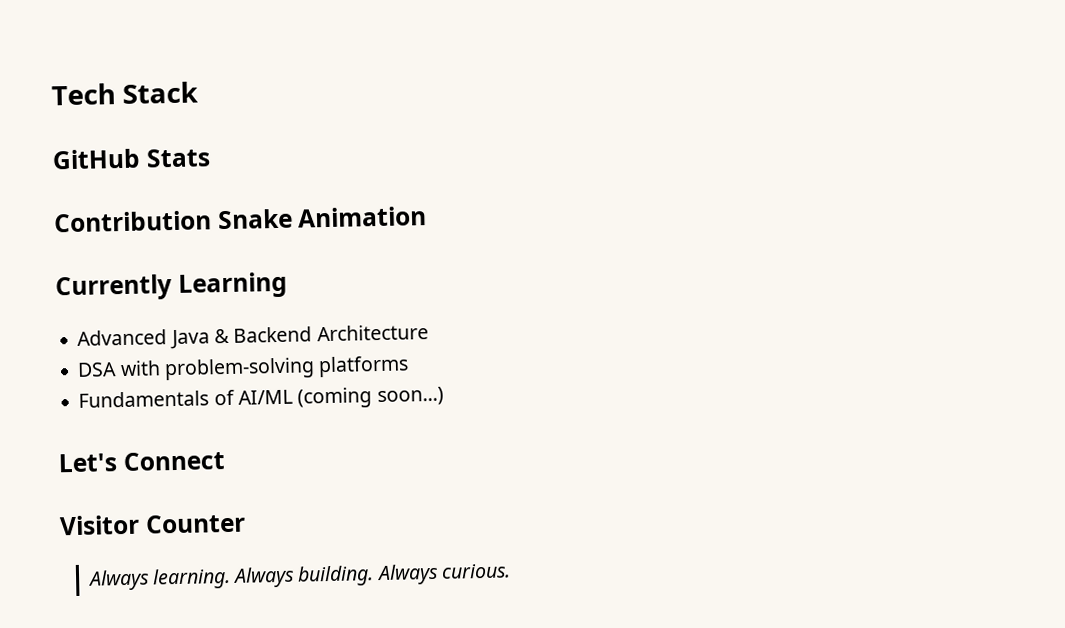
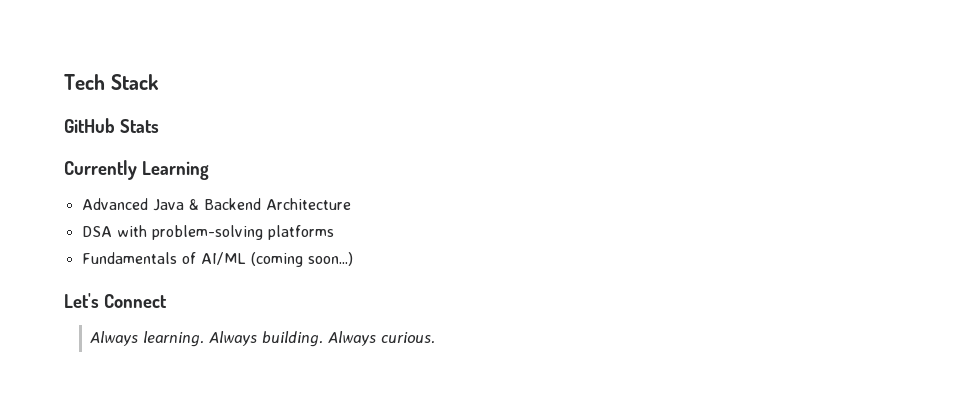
[53,206,428,233] // Contribution Snake Animation -> (159, 126) none
[59,513,246,536] // Visitor Counter -> (167, 301) none

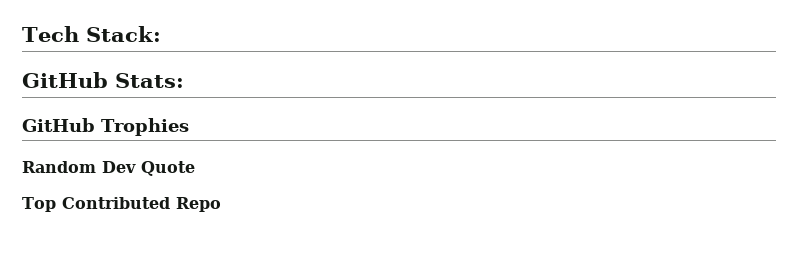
[110,74,159,90] [64,118,159,133] [64,160,209,180] [81,198,351,211] [81,225,334,240] [81,252,353,267] [64,293,167,308] [90,331,436,347] Stack // GitHub Stats // Currently Learning // Advanced Java & Backend Architecture // DSA with problem-solving platforms // Fundamentals of AI/ML (coming soon...) // Let's Connect // Always learning. Always building. Always curious. -> [85,26,161,42] [22,72,184,88] [22,118,189,136] [22,161,195,176] [22,197,221,212] Stack: // GitHub Stats: // GitHub Trophies // Random Dev Quote // Top Contributed Repo

